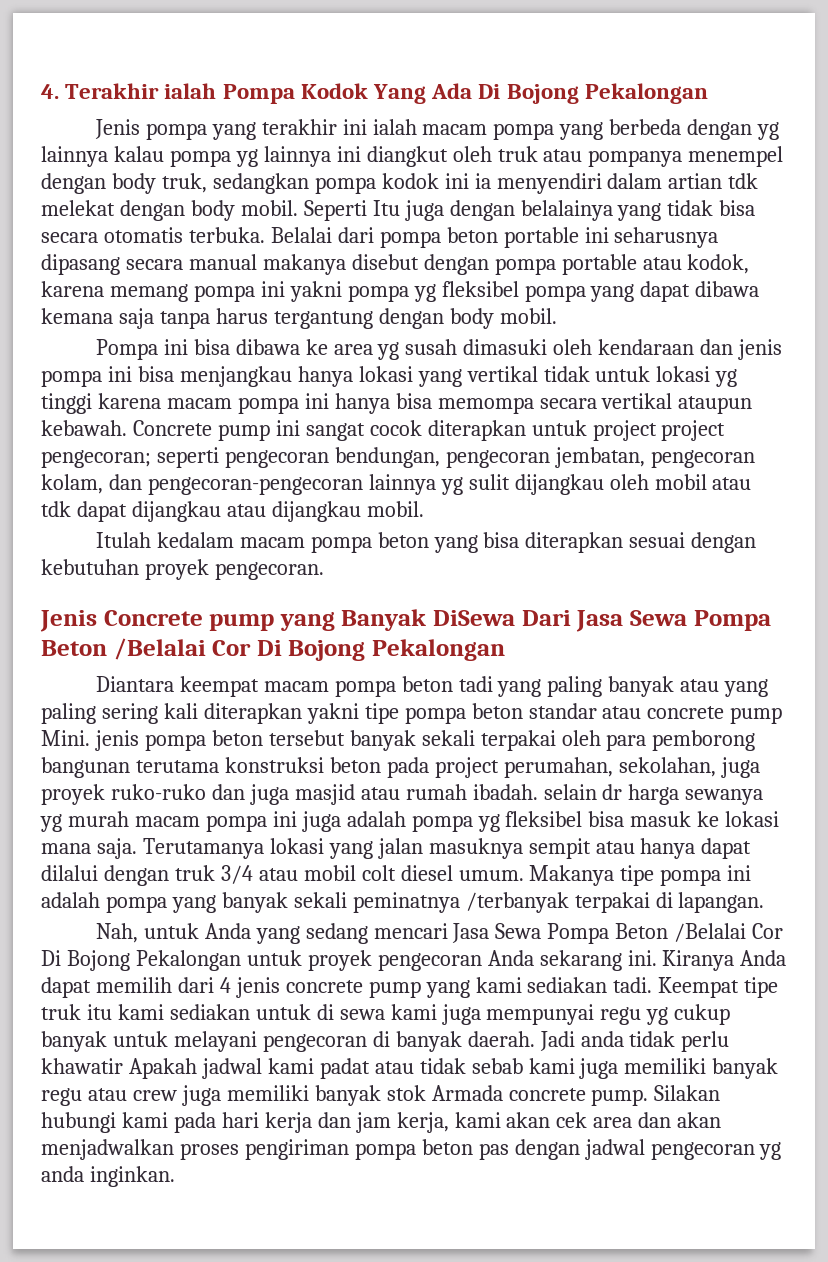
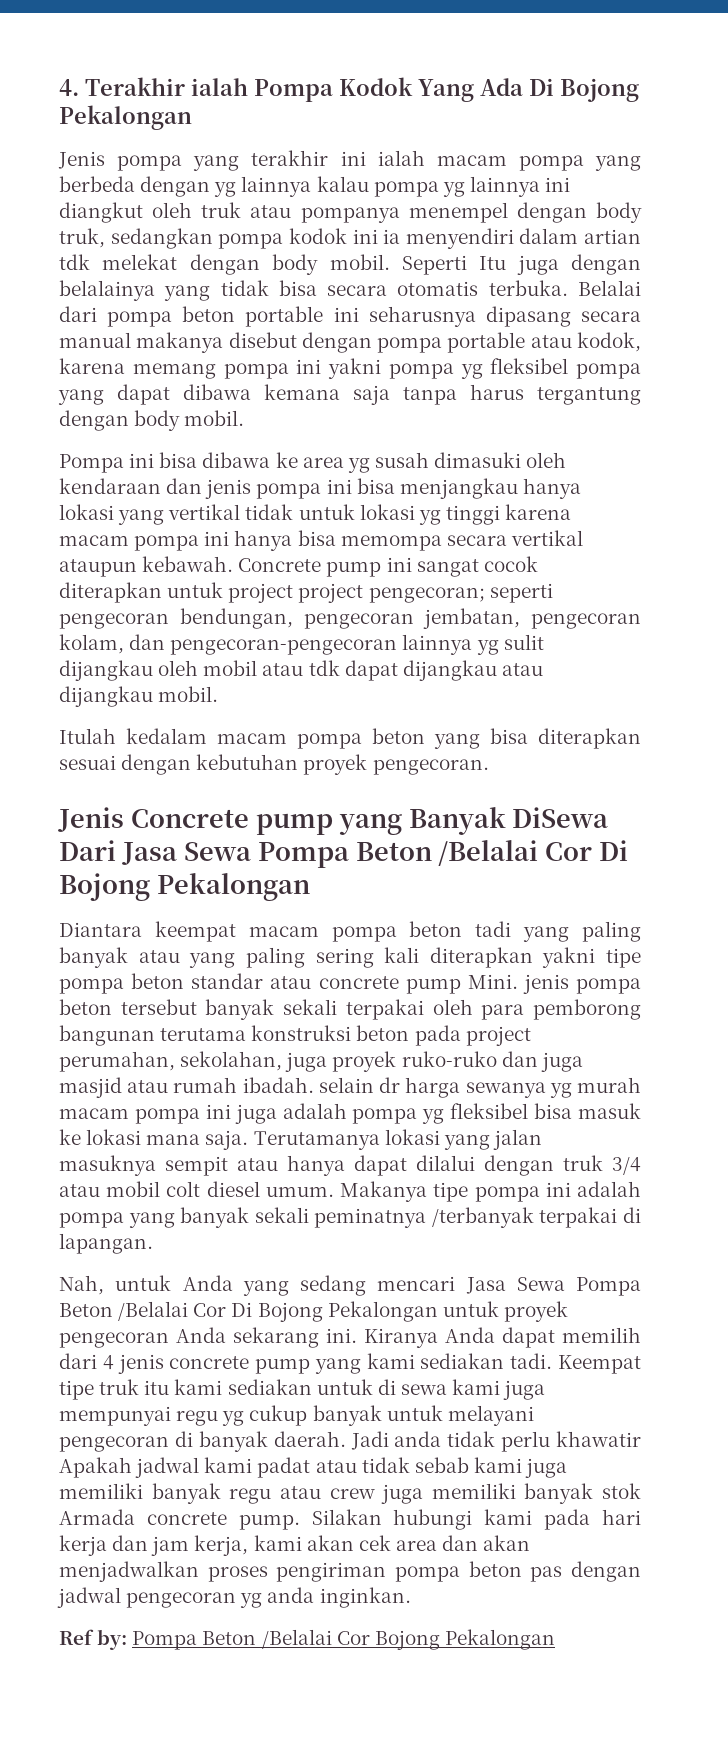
(175, 1176) none -> [59,1629,555,1650] // Ref by: Pompa Beton /Belalai Cor Bojong Pekalongan

